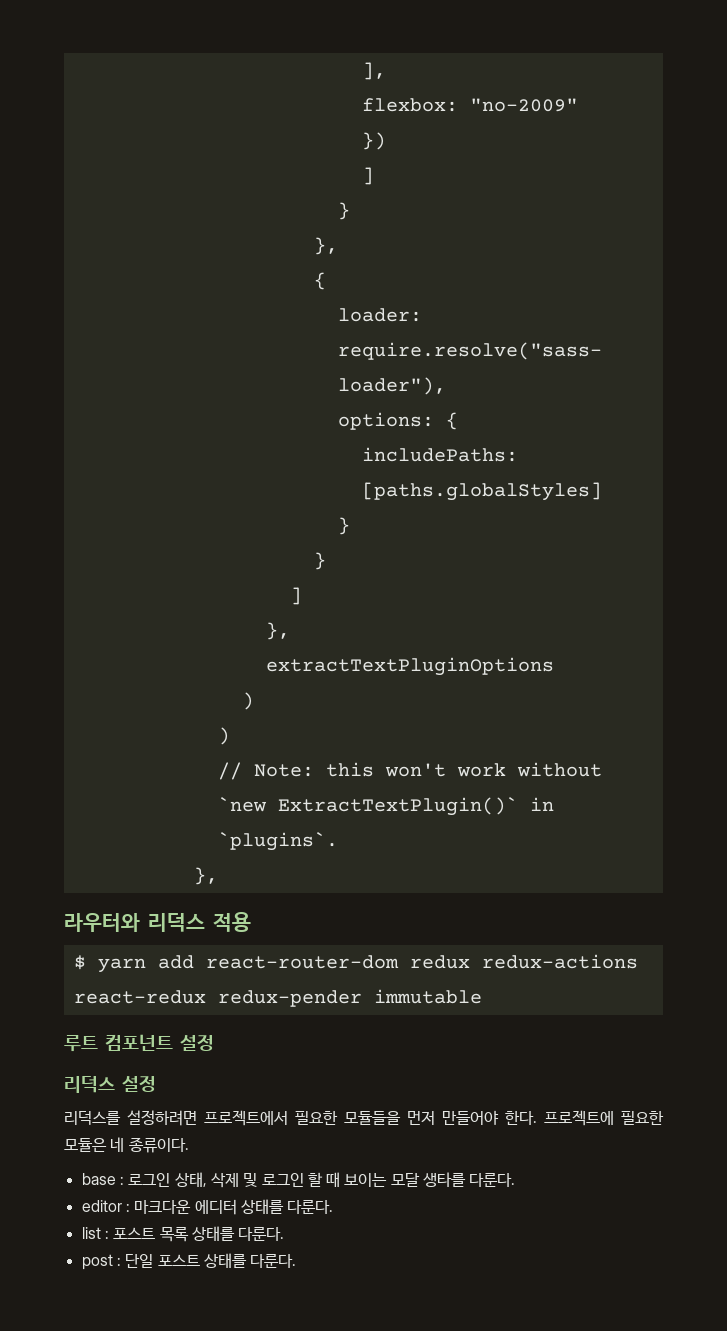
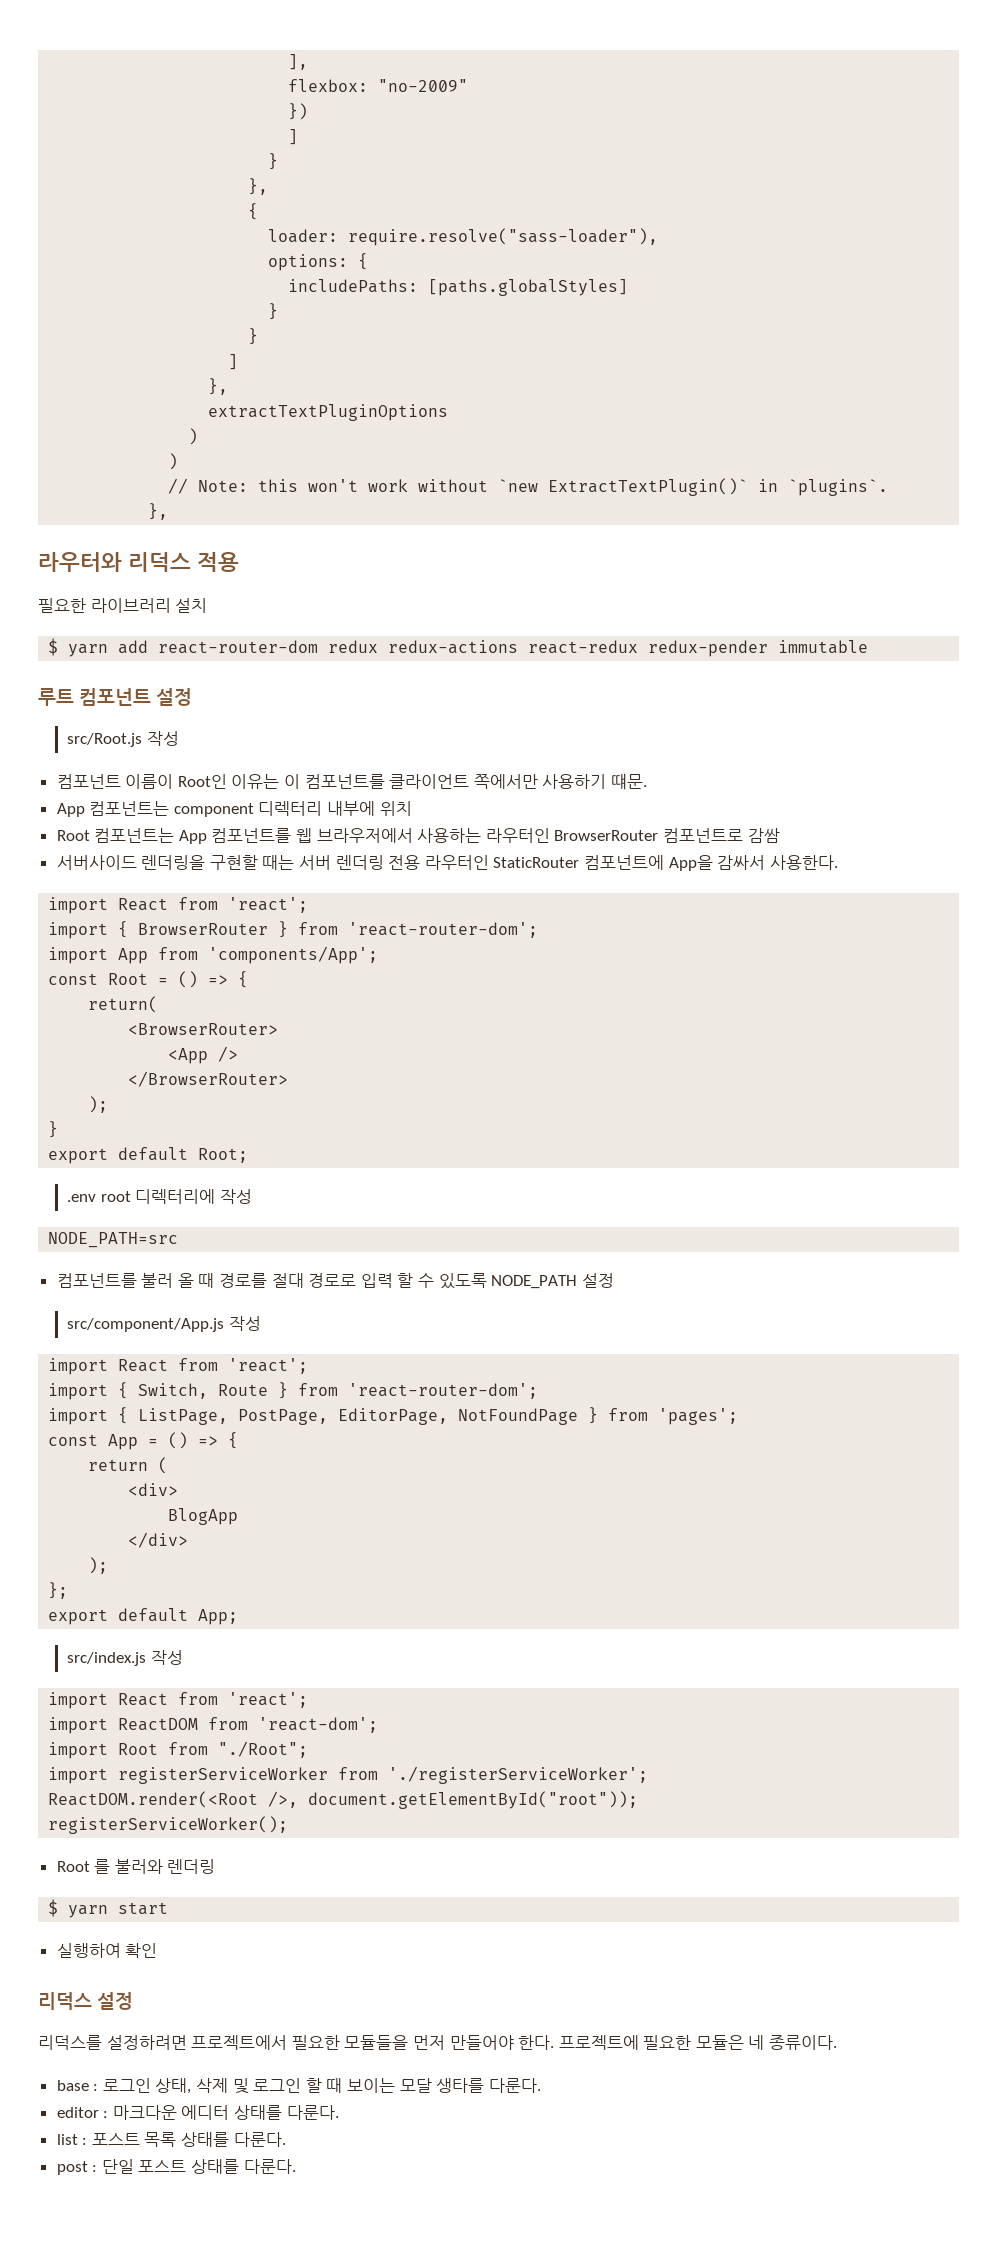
(251, 922) none -> [38,598,208,613] // 필요한 라이브러리 설치
(214, 1043) none -> [67,731,179,747] [56,773,648,790] [56,801,412,817] [56,828,780,844] [56,855,838,871] [48,897,309,914] [48,921,539,939] [48,946,379,964] [48,971,249,988] [88,996,159,1013] [128,1023,279,1035] [168,1046,239,1064] [128,1071,289,1087] [88,1096,109,1113] [48,1121,59,1138] [48,1147,249,1164] [67,1189,252,1204] [48,1232,179,1248] [56,1273,614,1289] [67,1316,261,1332] [48,1358,309,1375] [48,1382,539,1400] [48,1407,739,1425] [48,1432,239,1450] [88,1457,169,1474] [128,1483,179,1496] [168,1508,239,1525] [128,1532,189,1548] [88,1557,109,1574] [48,1582,69,1599] [48,1608,239,1625] [67,1650,183,1666] [48,1692,309,1709] [48,1717,379,1734] [48,1741,309,1759] [48,1766,649,1784] [48,1791,639,1809] [48,1816,289,1834] [56,1859,216,1874] [48,1899,169,1918] [56,1943,158,1958] // src/Root.js 작성 // 컴포넌트 이름이 Root인 이유는 이 컴포넌트를 클라이언트 쪽에서만 사용하기 떄문. // App 컴포넌트는 component 디렉터리 내부에 위치 // Root 컴포넌트는 App 컴포넌트를 웹 브라우저에서 사용하는 라우터인 BrowserRouter 컴포넌트로 감쌈 // 서버사이드 렌더링을 구현할 때는 서버 렌더링 전용 라우터인 StaticRouter 컴포넌트에 App을 감싸서 사용한다. // import React from 'react'; // import { BrowserRouter } from 'react-router-dom'; // import App from 'components/App'; // const Root = () => { // return( // <BrowserRouter> // <App /> // </BrowserRouter> // ); // } // export default Root; // .env root 디렉터리에 작성 // NODE_PATH=src // 컴포넌트를 불러 올 때 경로를 절대 경로로 입력 할 수 있도록 NODE_PATH 설정 // src/component/App.js 작성 // import React from 'react'; // import { Switch, Route } from 'react-router-dom'; // import { ListPage, PostPage, EditorPage, NotFoundPage } from 'pages'; // const App = () => { // return ( // <div> // BlogApp // </div> // ); // }; // export default App; // src/index.js 작성 // import React from 'react'; // import ReactDOM from 'react-dom'; // import Root from "./Root"; // import registerServiceWorker from './registerServiceWorker'; // ReactDOM.render(<Root />, document.getElementById("root")); // registerServiceWorker(); // Root 를 불러와 렌더링 // $ yarn start // 실행하여 확인

